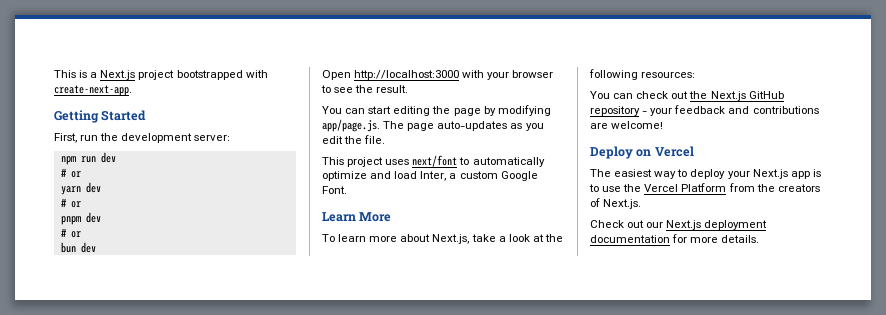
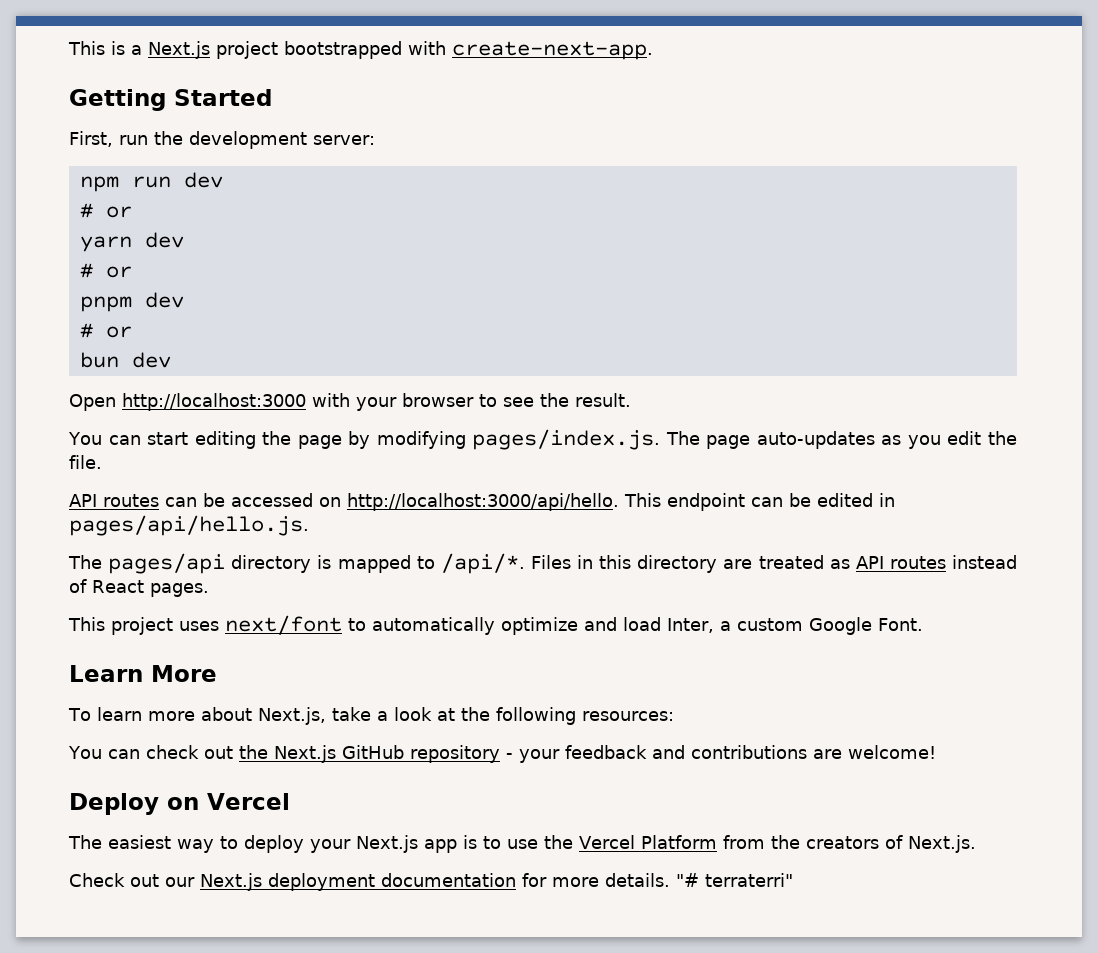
[322,119,380,132] app/page.js. -> [472,429,661,450] pages/index.js.
(386, 139) none -> [69,493,895,511] [69,515,309,536] [68,553,1017,574] [69,579,209,597] // API routes can be accessed on http://localhost:3000/api/hello. This endpoint can be edited in pages/api/hello.js. // The pages/api directory is mapped to /api/*. Files in this directory are treated as API routes instead of React pages.
(760, 239) none -> [676,873,793,887] "# terraterri"

